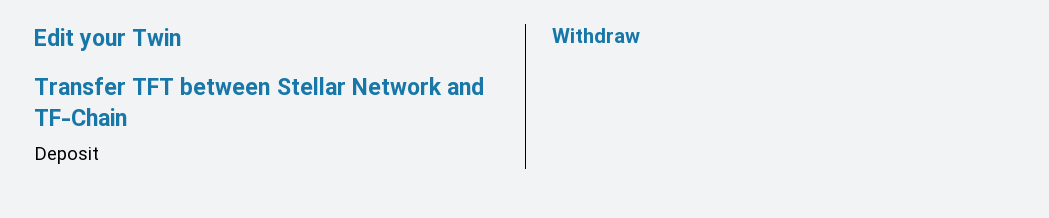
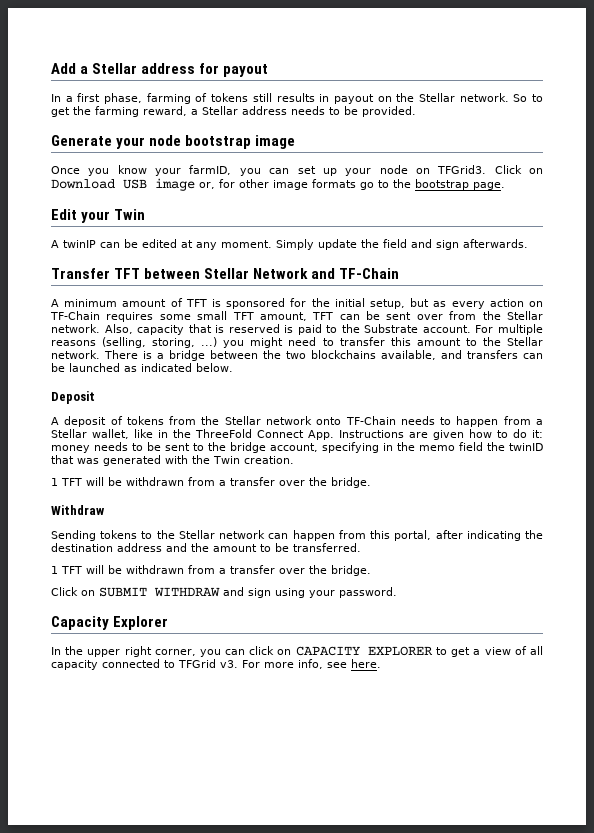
[34,28,182,51] Edit your Twin -> [51,63,269,77] [51,93,543,104] [51,106,416,117] [51,135,296,149] [51,165,543,176] [51,178,505,191] [51,209,146,223] [51,239,528,250] Add a Stellar address for payout // In a first phase, farming of tokens still results in payout on the Stellar network. So to get the farming reward, a Stellar address needs to be provided. // Generate your node bootstrap image // Once you know your farmID, you can set up your node on TFGrid3. Click on Download USB image or, for other image formats go to the bootstrap page. // Edit your Twin // A twinIP can be edited at any moment. Simply update the field and sign afterwards.
[34,147,99,164] [552,28,640,43] Deposit // Withdraw -> [51,298,543,309] [50,311,543,322] [51,324,544,335] [51,337,544,348] [51,350,543,361] [51,363,233,372] [51,391,95,404] [51,416,543,427] [51,429,543,440] [51,442,543,453] [51,455,294,466] [51,477,371,488] [51,505,104,515] [51,530,543,541] [51,543,361,552] [51,565,371,576] [51,587,397,598] [51,616,169,630] [51,646,544,657] [51,659,381,670] A minimum amount of TFT is sponsored for the initial setup, but as every action on TF-Chain requires some small TFT amount, TFT can be sent over from the Stellar network. Also, capacity that is reserved is paid to the Substrate account. For multiple reasons (selling, storing, ...) you might need to transfer this amount to the Stellar network. There is a bridge between the two blockchains available, and transfers can be launched as indicated below. // Deposit // A deposit of tokens from the Stellar network onto TF-Chain needs to happen from a Stellar wallet, like in the ThreeFold Connect App. Instructions are given how to do it: money needs to be sent to the bridge account, specifying in the memo field the twinID that was generated with the Twin creation. // 1 TFT will be withdrawn from a transfer over the bridge. // Withdraw // Sending tokens to the Stellar network can happen from this portal, after indicating the destination address and the amount to be transferred. // 1 TFT will be withdrawn from a transfer over the bridge. // Click on SUBMIT WITHDRAW and sign using your password. // Capacity Explorer // In the upper right corner, you can click on CAPACITY EXPLORER to get a view of all capacity connected to TFGrid v3. For more info, see here.

